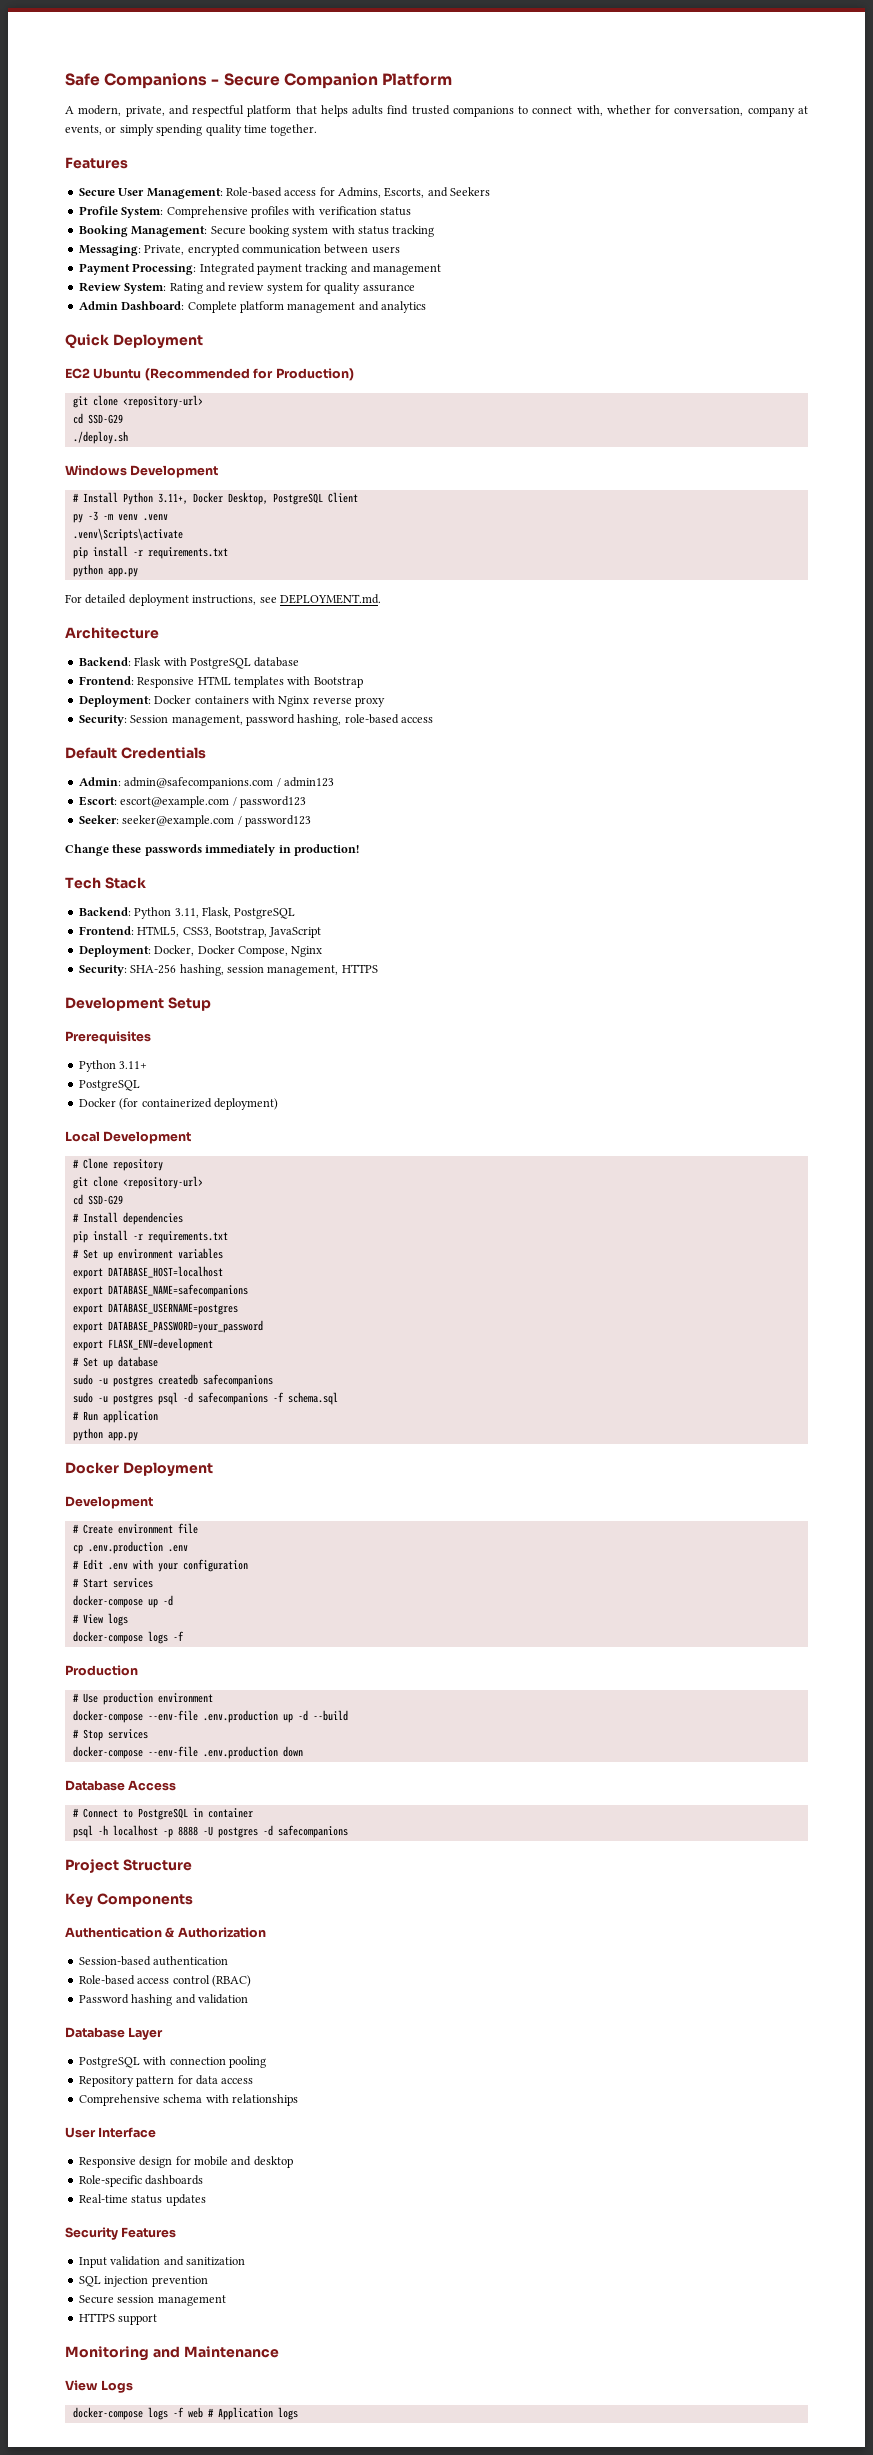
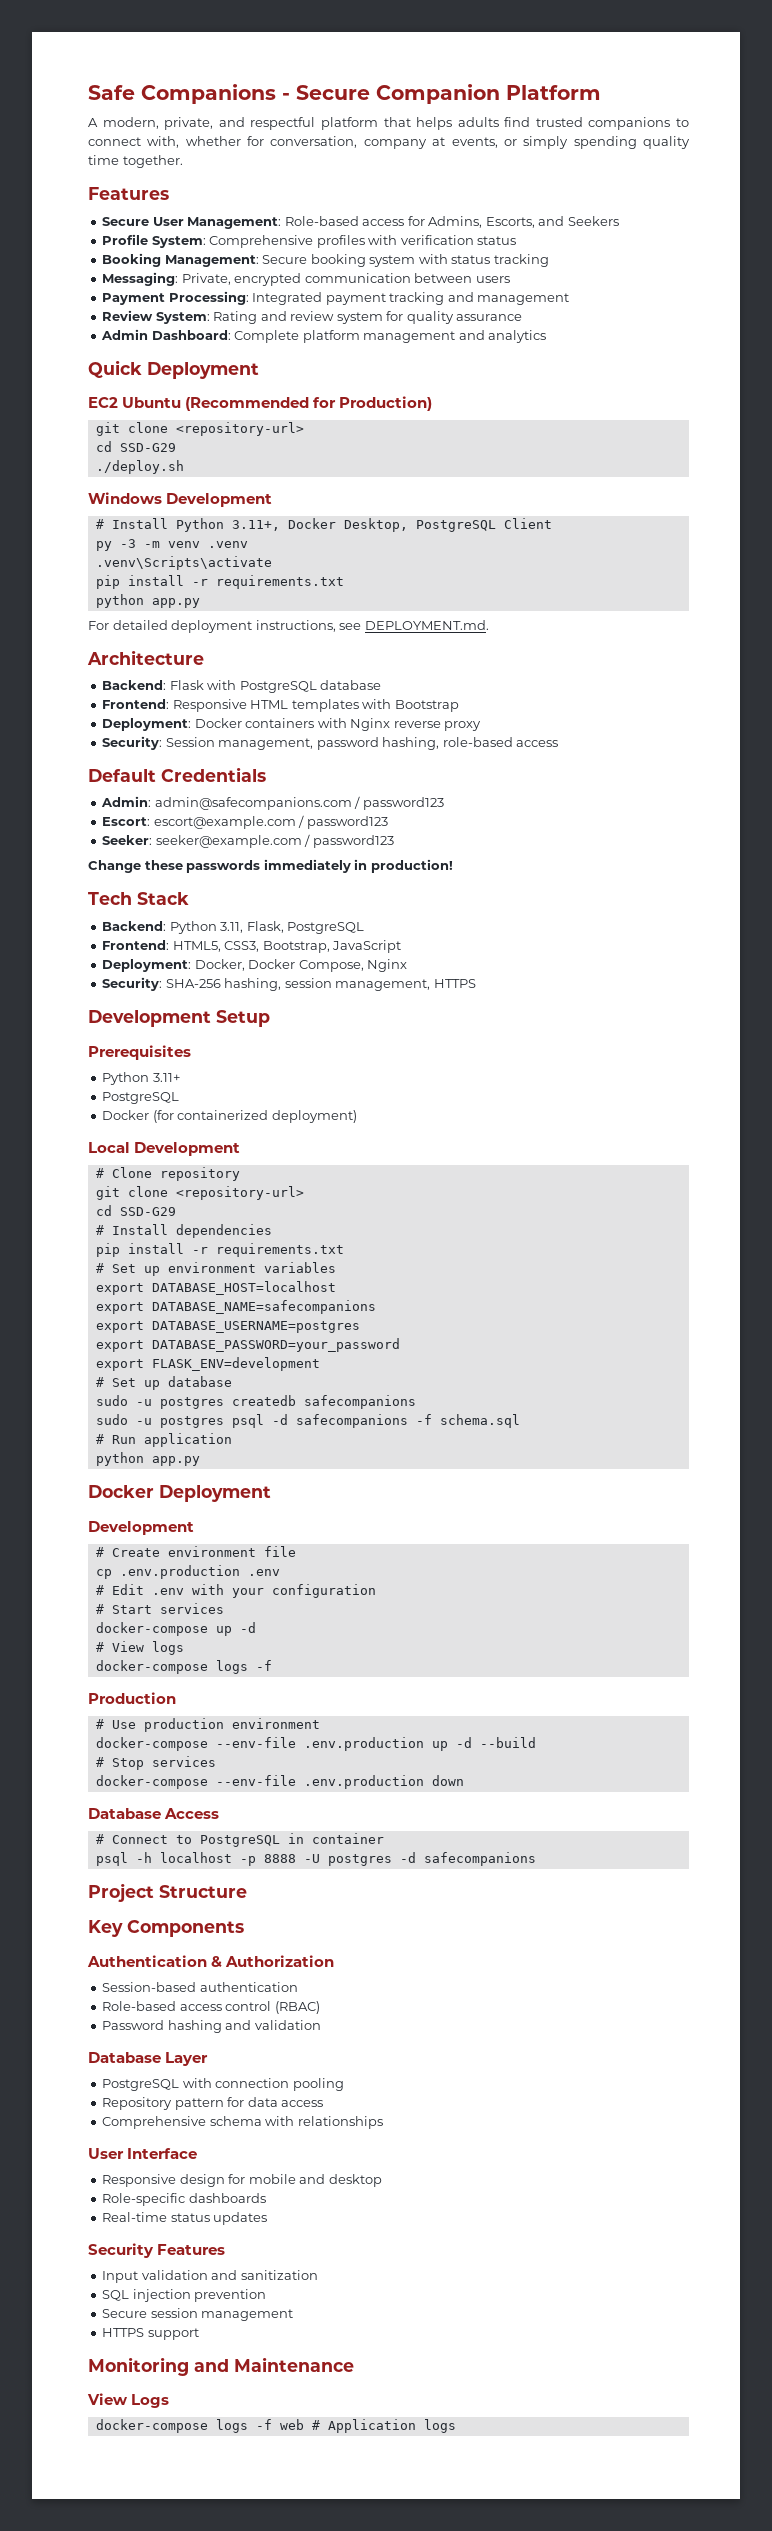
[283,777,334,787] admin123 -> [362,797,444,810] password123

